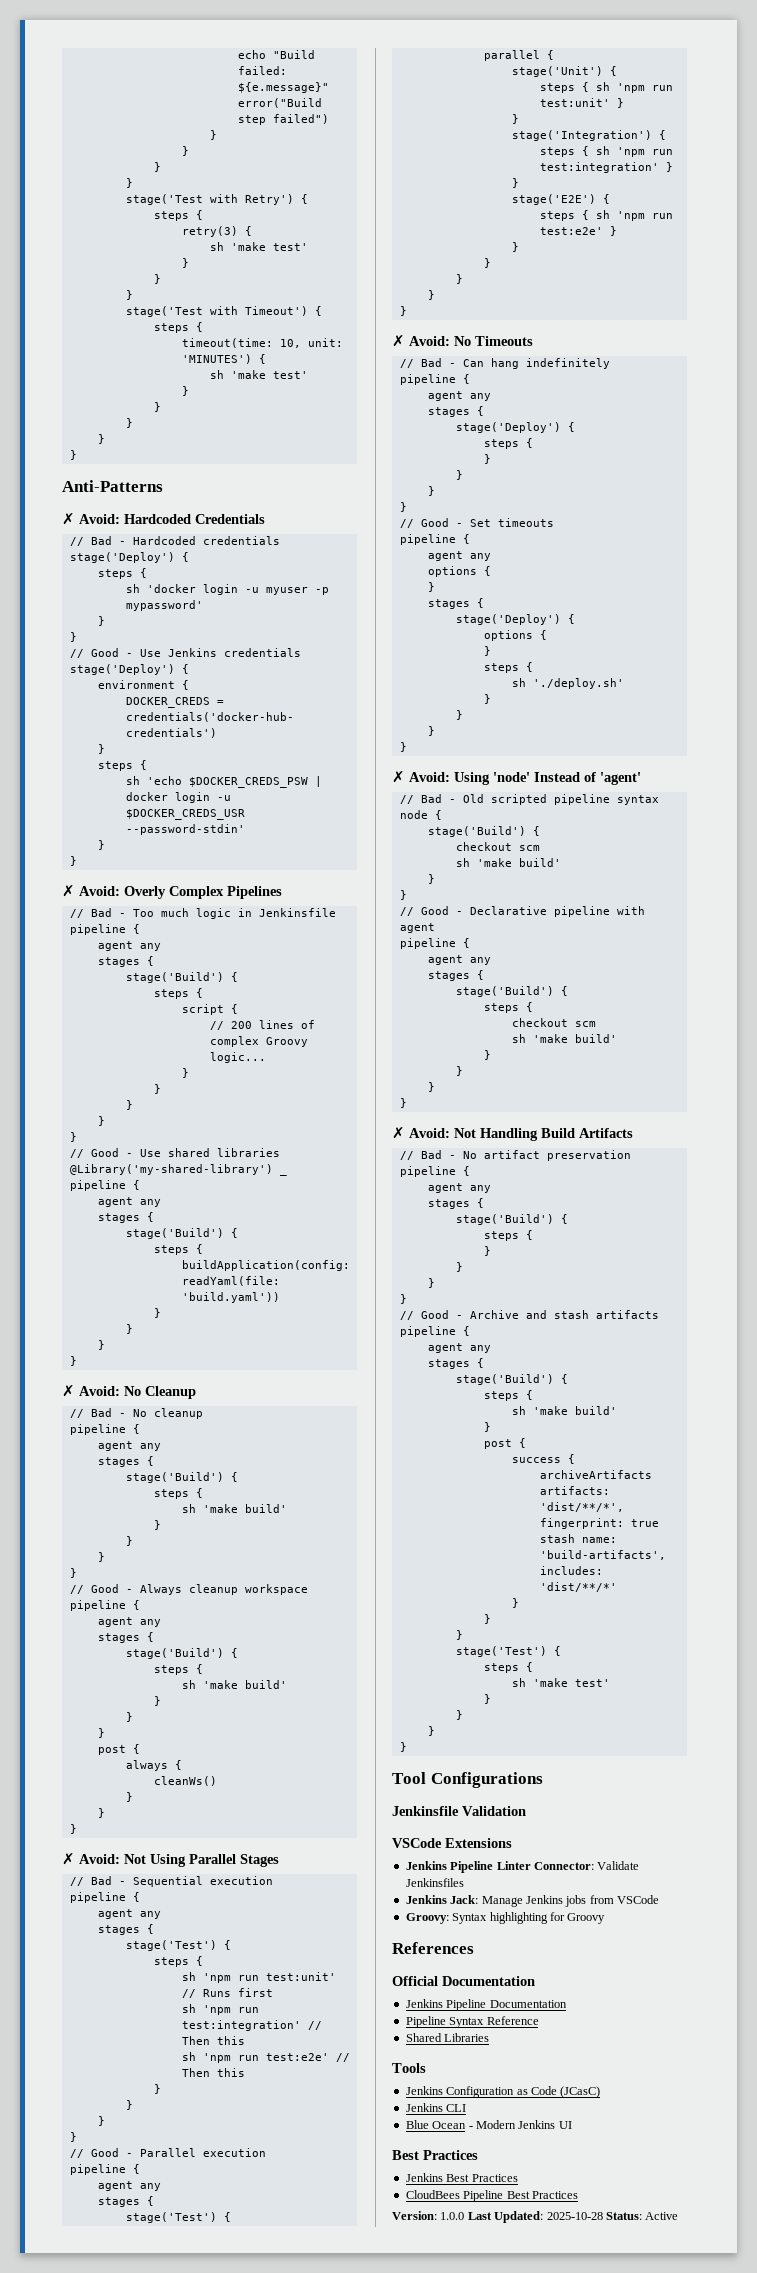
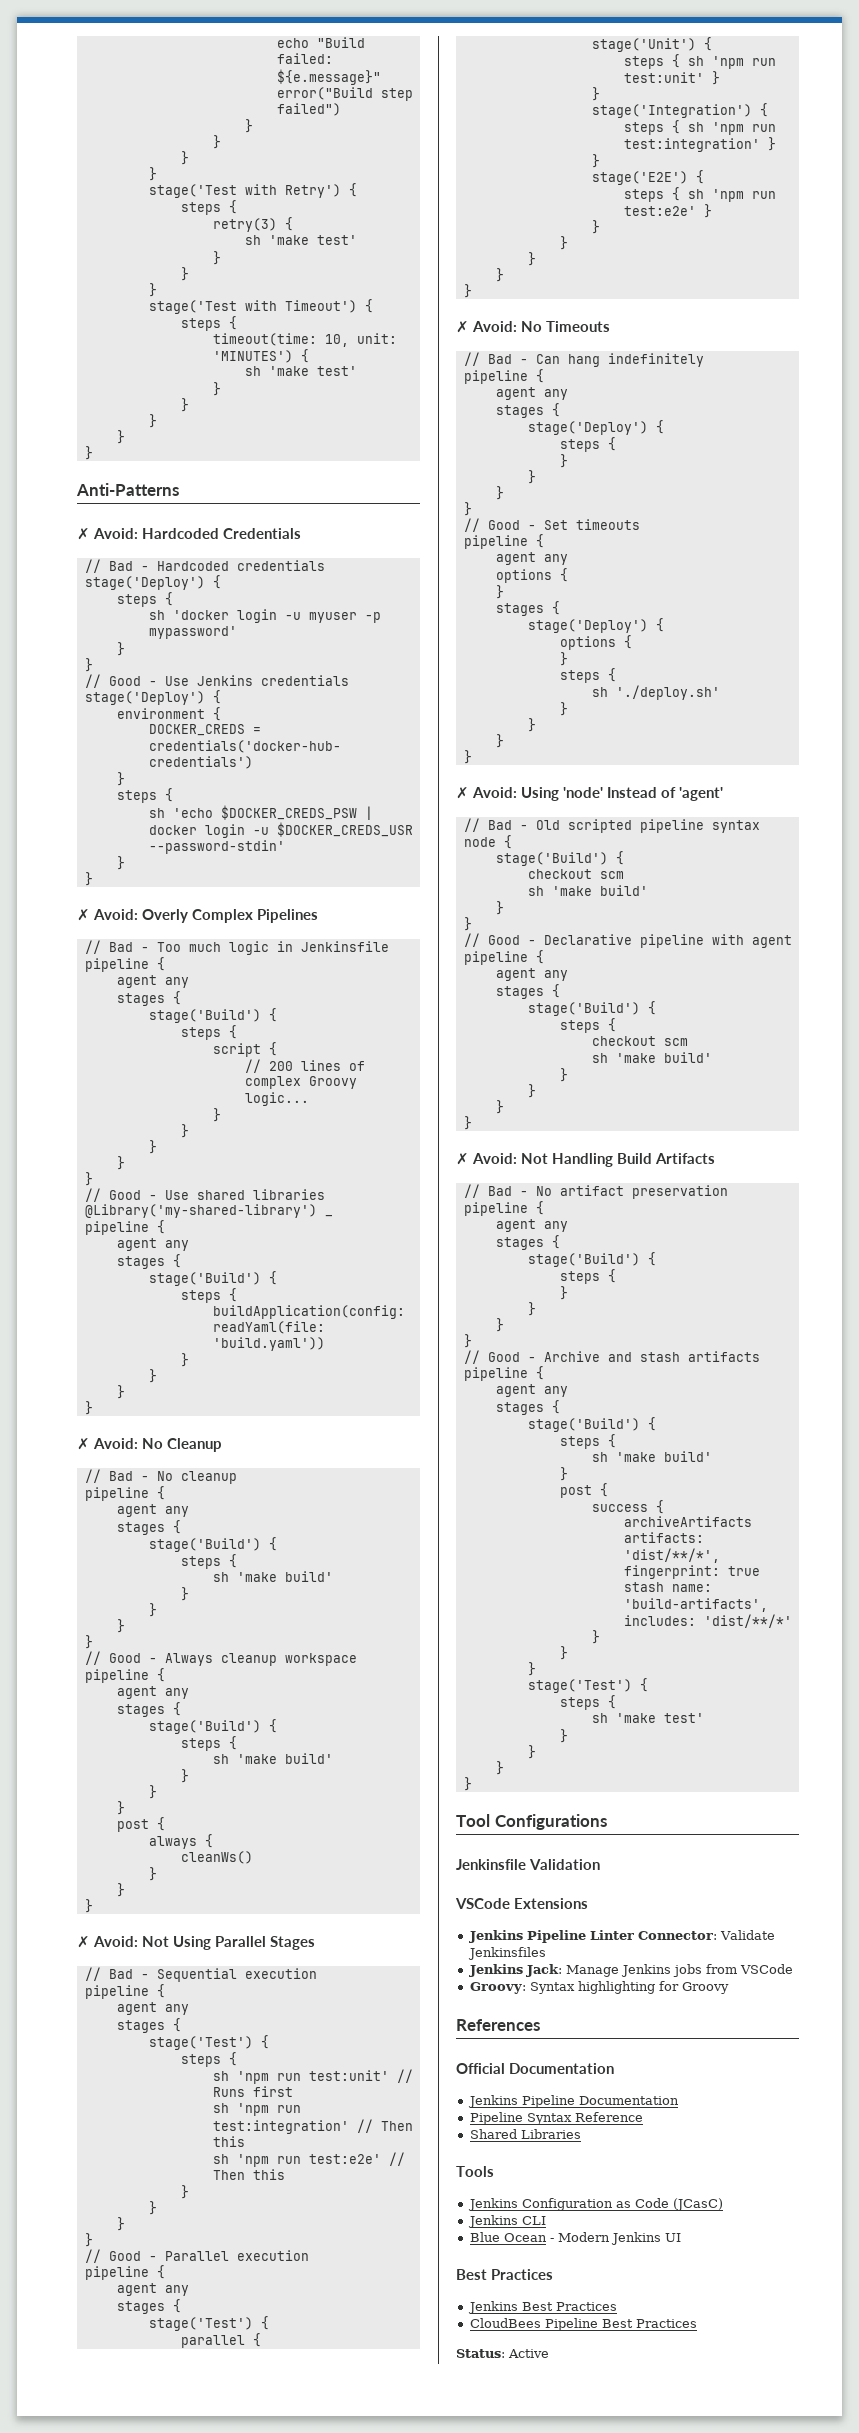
[392,2211,603,2223] Version: 1.0.0 Last Updated: 2025-10-28 -> (697, 2323) none

